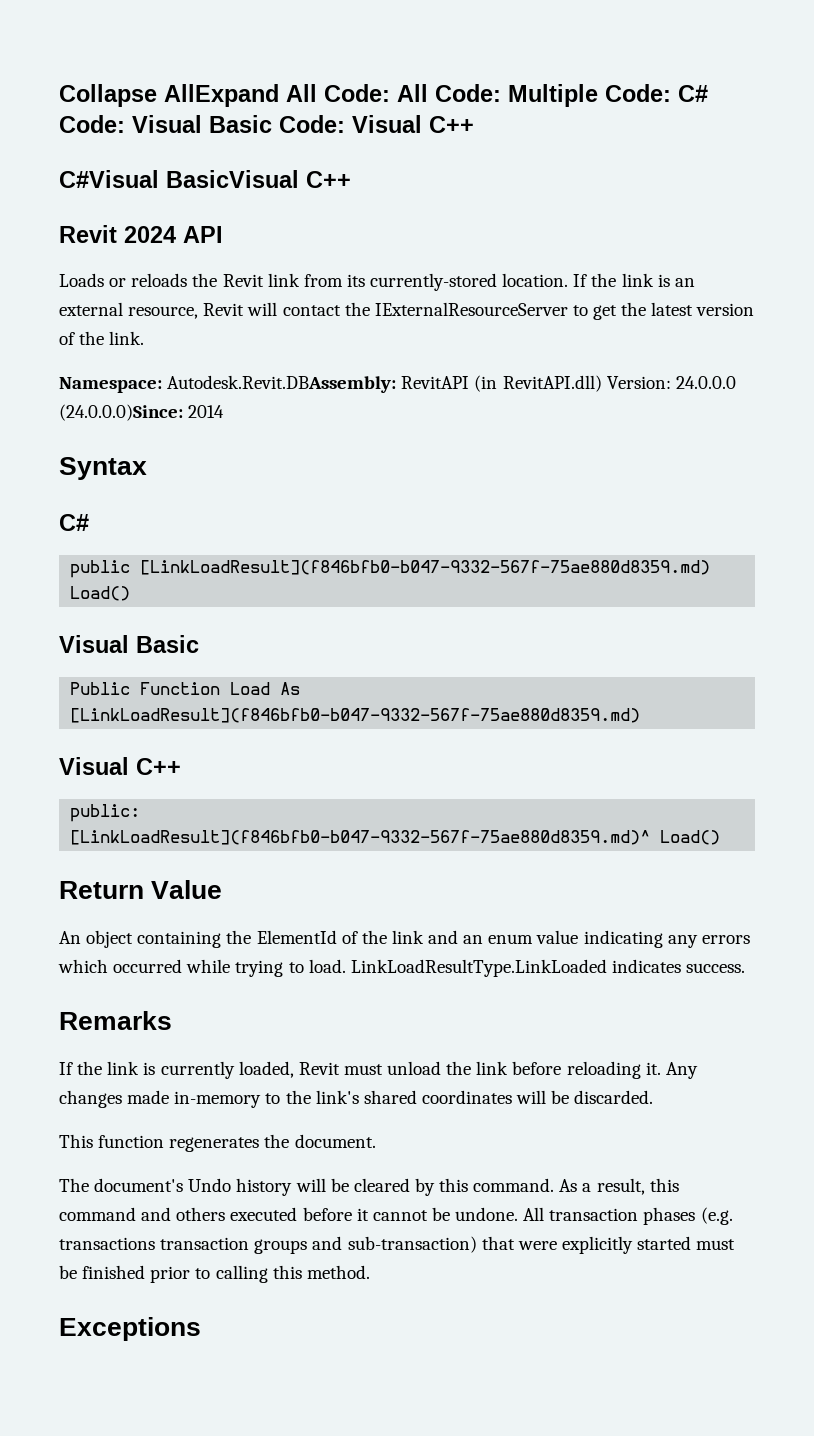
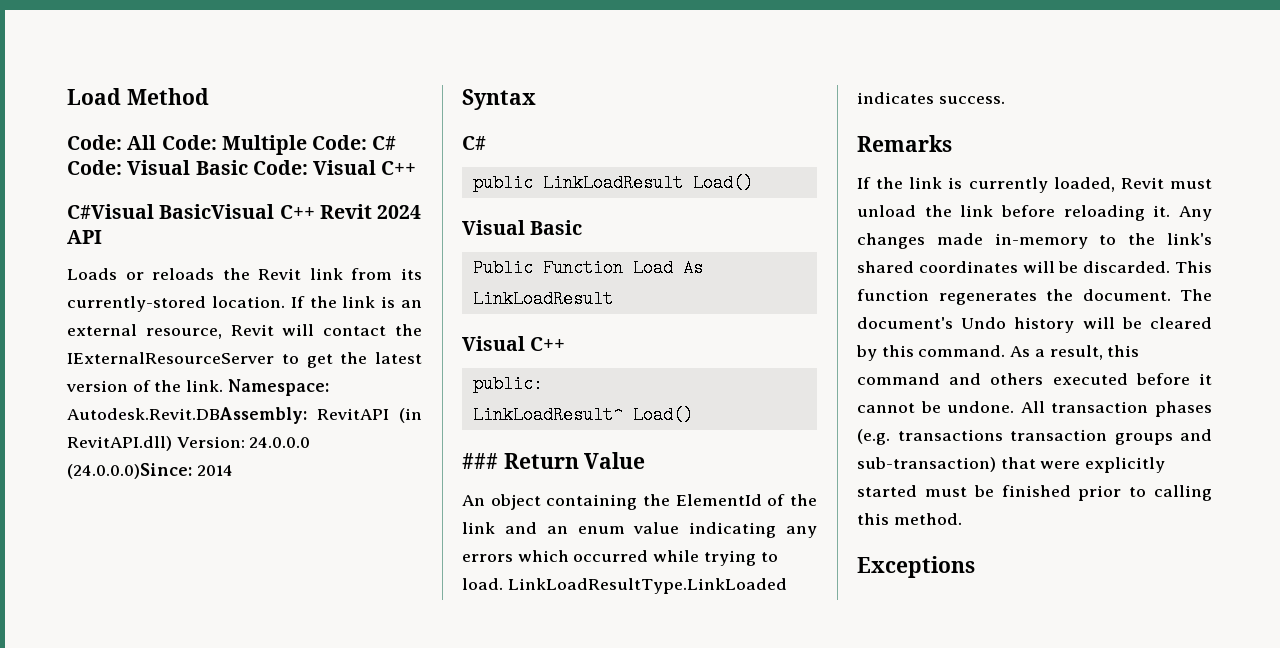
[59,84,317,107] Collapse AllExpand All -> [67,88,209,105] Load Method //
(351, 179) // -> (315, 212) none
(145, 338) // -> (224, 386) none
[140,560,711,575] [LinkLoadResult](f846bfb0-b047-9332-567f-75ae880d8359.md) -> [542,174,683,192] LinkLoadResult
[70,708,641,723] [LinkLoadResult](f846bfb0-b047-9332-567f-75ae880d8359.md) -> [472,290,613,308] LinkLoadResult
[70,830,721,845] [LinkLoadResult](f846bfb0-b047-9332-567f-75ae880d8359.md)^ Load() // -> [472,406,693,424] [462,453,498,469] LinkLoadResult^ Load() // ###
(654, 1097) // -> (1171, 267) none
(376, 1141) // -> (1171, 295) none

